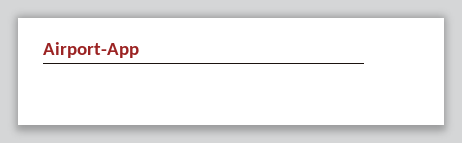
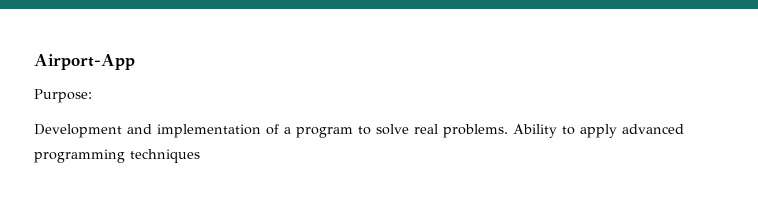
(139, 50) none -> [34,89,92,103] [34,124,684,138] [34,149,200,163] // Purpose: // Development and implementation of a program to solve real problems. Ability to apply advanced programming techniques

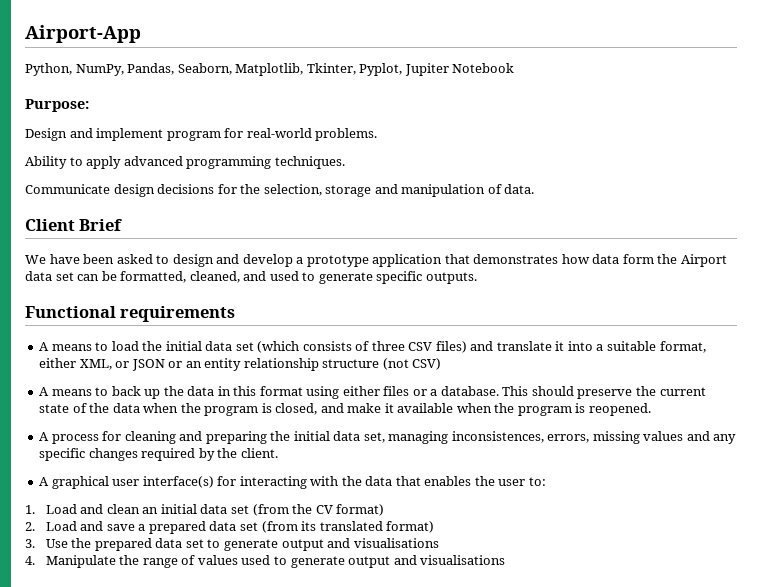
[34,89,92,103] [34,124,438,138] Purpose: // Development and implementation of a program to solve real -> [25,63,515,76] [25,99,89,112] [25,128,312,141] Python, NumPy, Pandas, Seaborn, Matplotlib, Tkinter, Pyplot, Jupiter Notebook // Purpose: // Design and implement program for real-world
(508, 131) none -> (378, 134) //
[130,149,200,163] techniques -> [274,156,345,169] [25,184,535,197] [25,219,123,231] [25,254,727,267] [25,271,477,284] [25,306,236,322] [39,341,706,353] [39,358,442,371] [39,386,706,399] [39,403,651,416] [39,431,737,444] [39,448,278,461] [39,476,546,489] [25,504,385,516] [25,521,435,534] [25,538,439,551] [25,555,506,568] techniques. // Communicate design decisions for the selection, storage and manipulation of data. // Client Brief // We have been asked to design and develop a prototype application that demonstrates how data form the Airport data set can be formatted, cleaned, and used to generate specific outputs. // Functional requirements // A means to load the initial data set (which consists of three CSV files) and translate it into a suitable format, either XML, or JSON or an entity relationship structure (not CSV) // A means to back up the data in this format using either files or a database. This should preserve the current state of the data when the program is closed, and make it available when the program is reopened. // A process for cleaning and preparing the initial data set, managing inconsistences, errors, missing values and any specific changes required by the client. // A graphical user interface(s) for interacting with the data that enables the user to: // 1. Load and clean an initial data set (from the CV format) // 2. Load and save a prepared data set (from its translated format) // 3. Use the prepared data set to generate output and visualisations // 4. Manipulate the range of values used to generate output and visualisations

